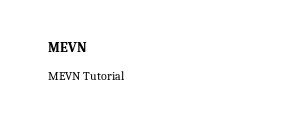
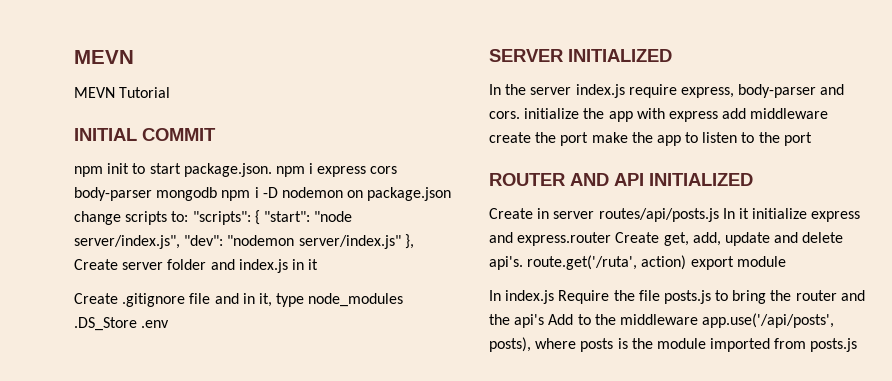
(126, 75) none -> [74,128,216,141] [74,163,398,177] [74,187,452,201] [74,210,353,225] [74,234,414,249] [74,259,319,273] [74,293,404,307] [74,317,170,331] [489,49,672,62] [489,84,845,98] [489,108,829,122] [489,132,812,146] [489,173,753,186] [489,208,861,222] [489,232,844,246] [489,255,786,270] [489,290,865,304] [489,313,835,328] [489,337,858,352] // INITIAL COMMIT // npm init to start package.json. npm i express cors body-parser mongodb npm i -D nodemon on package.json change scripts to: "scripts": { "start": "node server/index.js", "dev": "nodemon server/index.js" }, Create server folder and index.js in it // Create .gitignore file and in it, type node_modules .DS_Store .env // SERVER INITIALIZED // In the server index.js require express, body-parser and cors. initialize the app with express add middleware create the port make the app to listen to the port // ROUTER AND API INITIALIZED // Create in server routes/api/posts.js In it initialize express and express.router Create get, add, update and delete api's. route.get('/ruta', action) export module // In index.js Require the file posts.js to bring the router and the api's Add to the middleware app.use('/api/posts', posts), where posts is the module imported from posts.js

